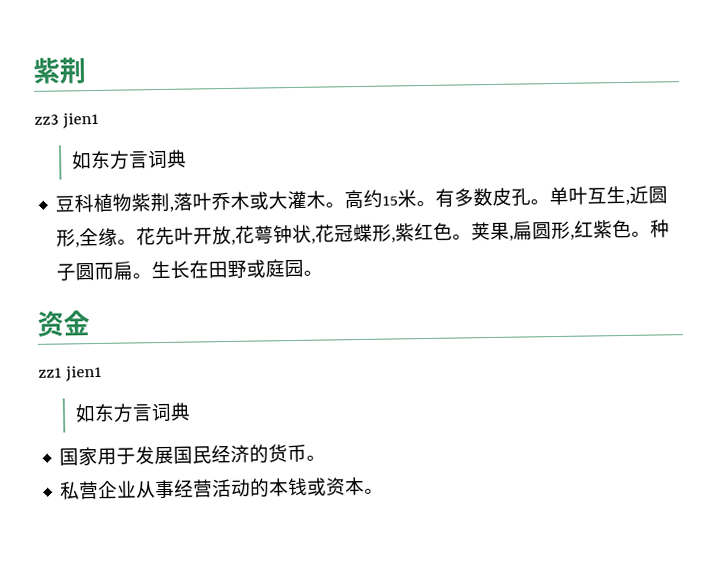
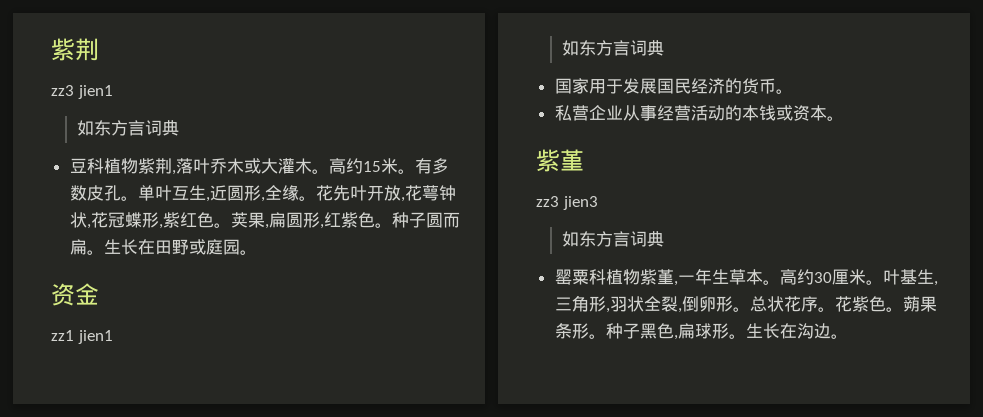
(385, 491) none -> [536,149,584,172] [536,196,598,210] [561,231,664,247] [554,268,938,286] [554,295,937,313] [554,323,848,340] // 紫堇 // zz3 jien3 // 如东方言词典 // 罂粟科植物紫堇,一年生草本。高约30厘米。叶基生,三角形,羽状全裂,倒卵形。总状花序。花紫色。蒴果条形。种子黑色,扁球形。生长在沟边。

